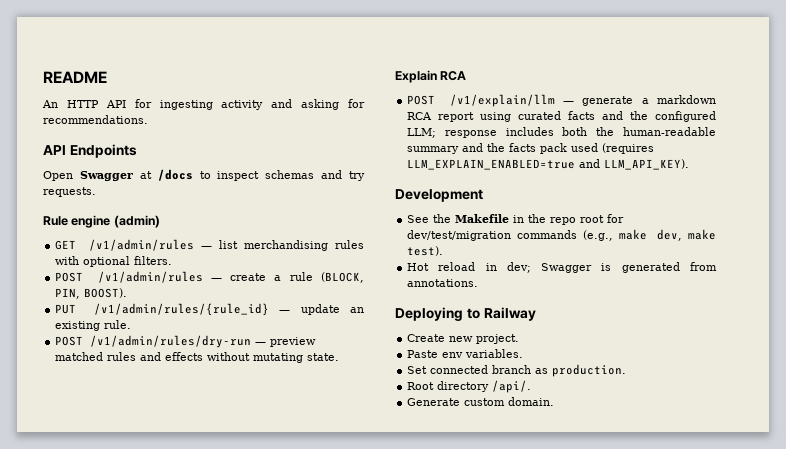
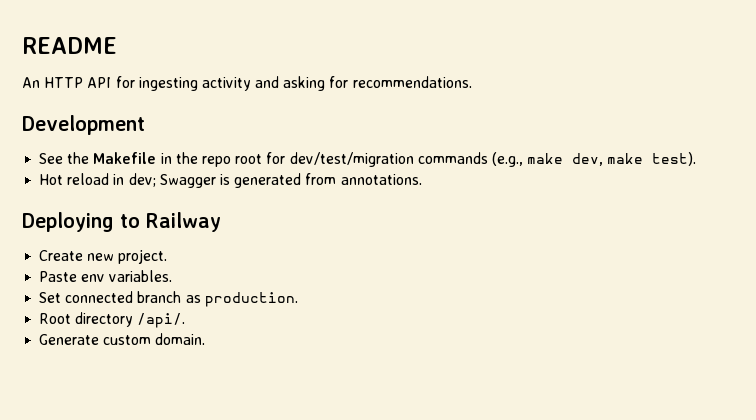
[43,144,137,158] [43,169,365,181] [43,187,96,197] [43,215,160,228] [55,239,364,251] [55,256,173,267] [55,271,364,283] [55,288,128,299] [55,303,364,316] [55,320,132,331] [55,335,317,348] [55,352,340,363] [395,70,467,83] [407,94,716,107] [407,111,716,122] [407,127,716,138] [407,143,655,154] [407,159,690,170] // API Endpoints // Open Swagger at /docs to inspect schemas and try requests. // Rule engine (admin) // GET /v1/admin/rules — list merchandising rules with optional filters. // POST /v1/admin/rules — create a rule (BLOCK, PIN, BOOST). // PUT /v1/admin/rules/{rule_id} — update an existing rule. // POST /v1/admin/rules/dry-run — preview matched rules and effects without mutating state. // Explain RCA // POST /v1/explain/llm — generate a markdown RCA report using curated facts and the configured LLM; response includes both the human-readable summary and the facts pack used (requires LLM_EXPLAIN_ENABLED=true and LLM_API_KEY). -> (472, 82) none

